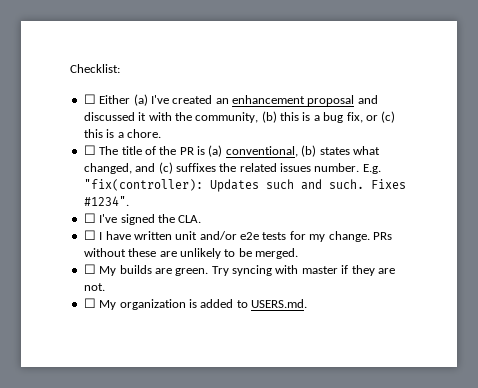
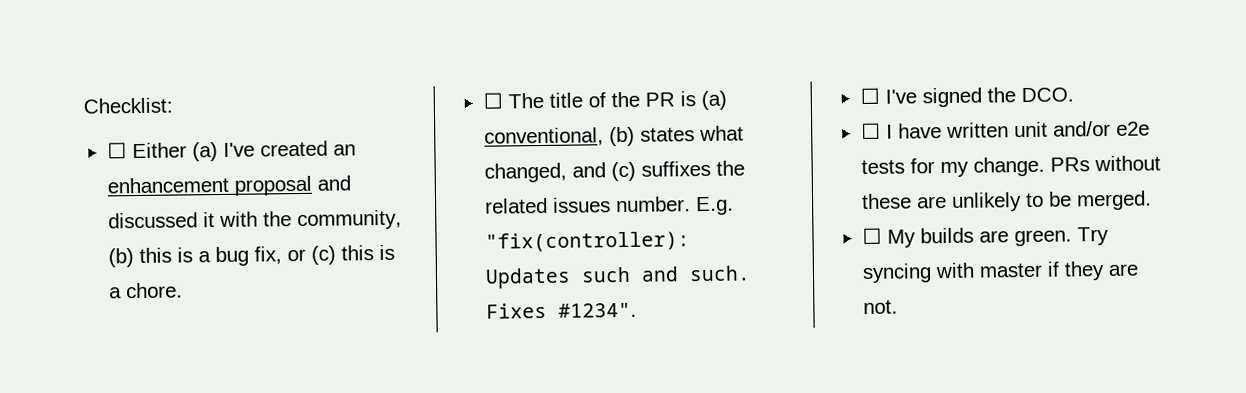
[178,215,202,223] CLA. -> [1020,87,1074,103] DCO.
[83,298,307,310] // ☐ My organization is added to USERS.md. -> (898, 307) none

